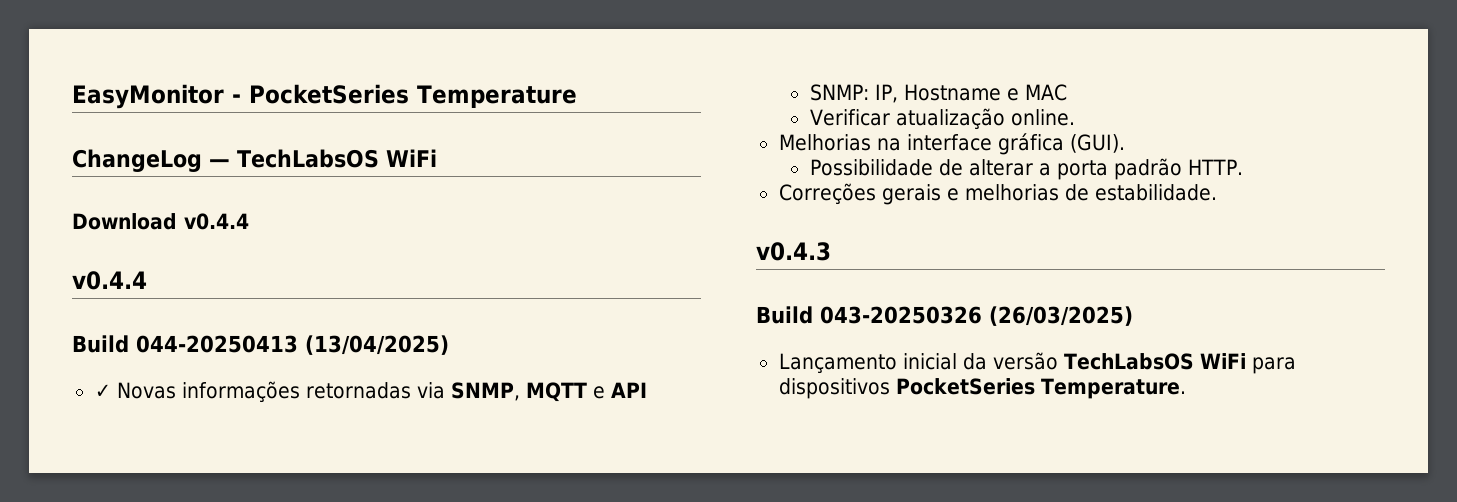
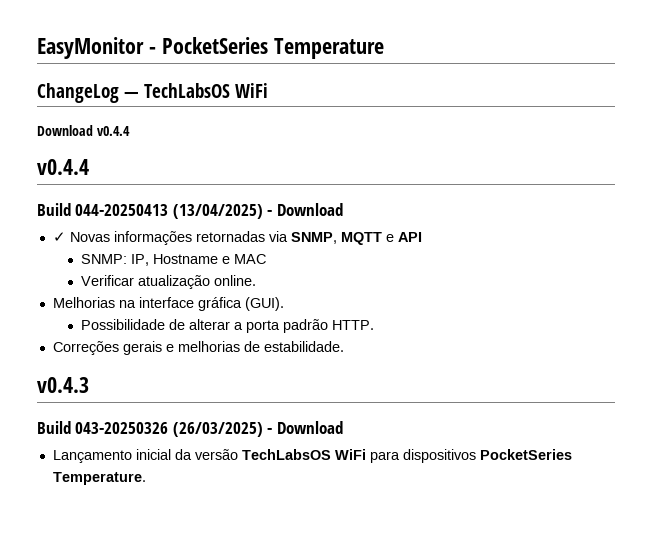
(449, 345) none -> [267,203,343,216] - Download
(1133, 316) none -> [267,421,343,434] - Download

